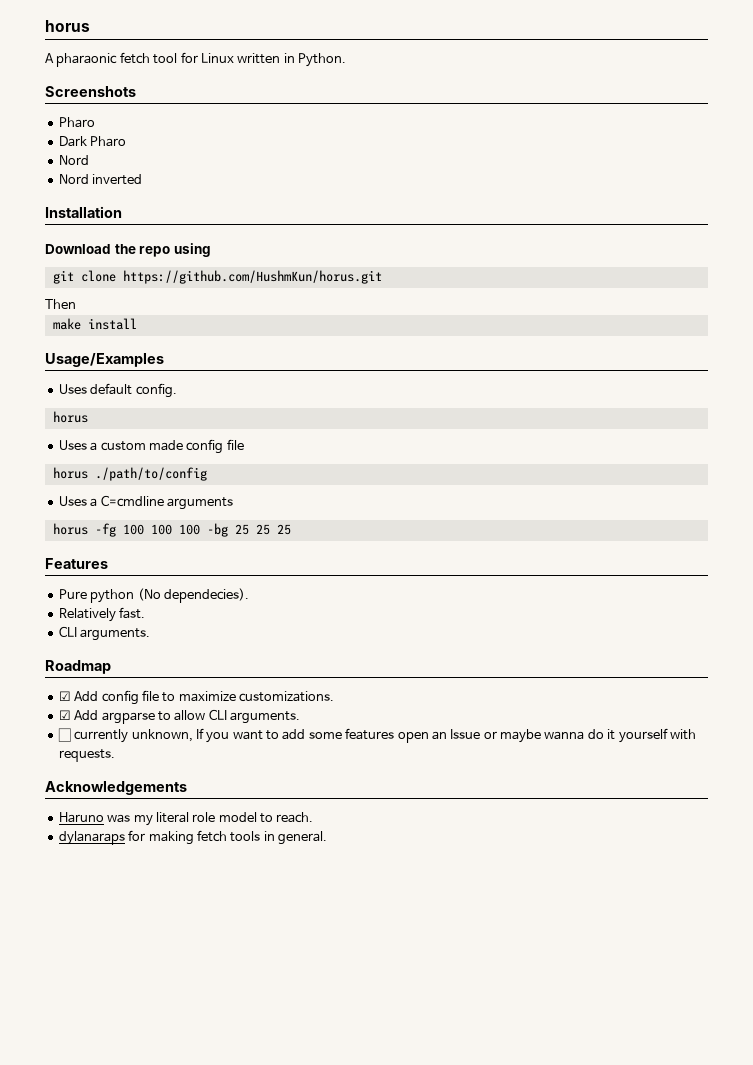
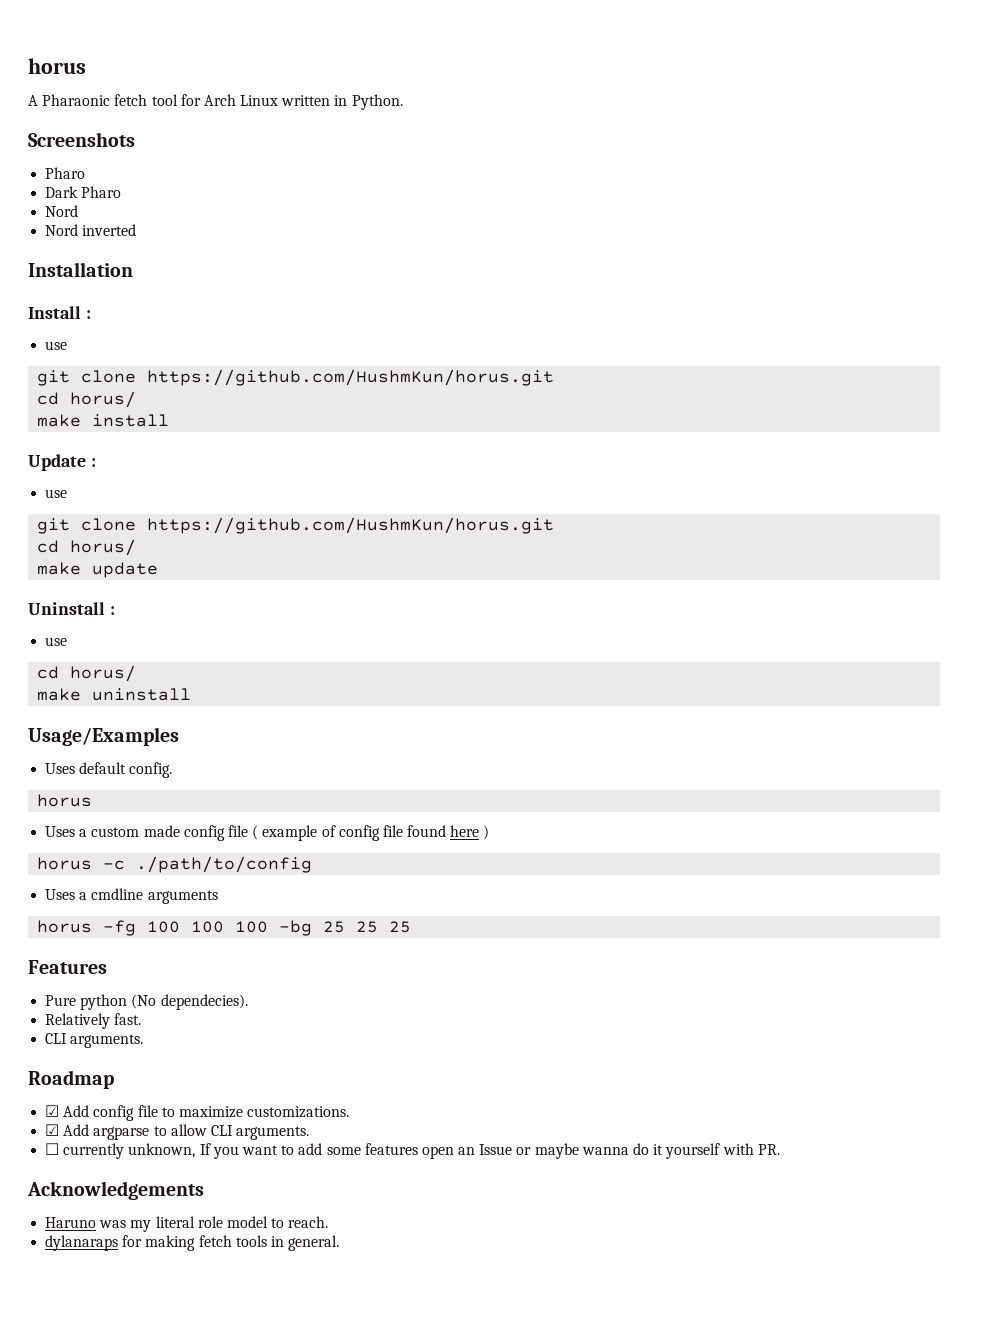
[56,53,118,67] pharaonic -> [42,94,111,106] Pharaonic
(198, 57) none -> [203,94,236,106] Arch
[45,243,211,257] [52,270,382,284] [45,299,76,309] Download the repo using // git clone https://github.com/HushmKun/horus.git // Then -> [28,306,91,319] [45,341,68,350] [37,369,555,386] [37,391,137,408] Install : // use // git clone https://github.com/HushmKun/horus.git // cd horus/
(137, 324) none -> [28,454,96,471] [45,489,68,498] [37,517,555,534] [37,539,137,556] [37,562,159,578] [28,602,115,615] [45,637,68,646] [37,665,137,682] [37,688,192,701] // Update : // use // git clone https://github.com/HushmKun/horus.git // cd horus/ // make update // Uninstall : // use // cd horus/ // make uninstall
[52,467,88,479] // horus -> [252,825,490,841] [37,857,126,870] ( example of config file found here ) // horus -c
[100,495,164,507] C=cmdline -> [91,888,144,900] cmdline
[58,749,115,762] requests. -> [757,1144,780,1155] PR.

